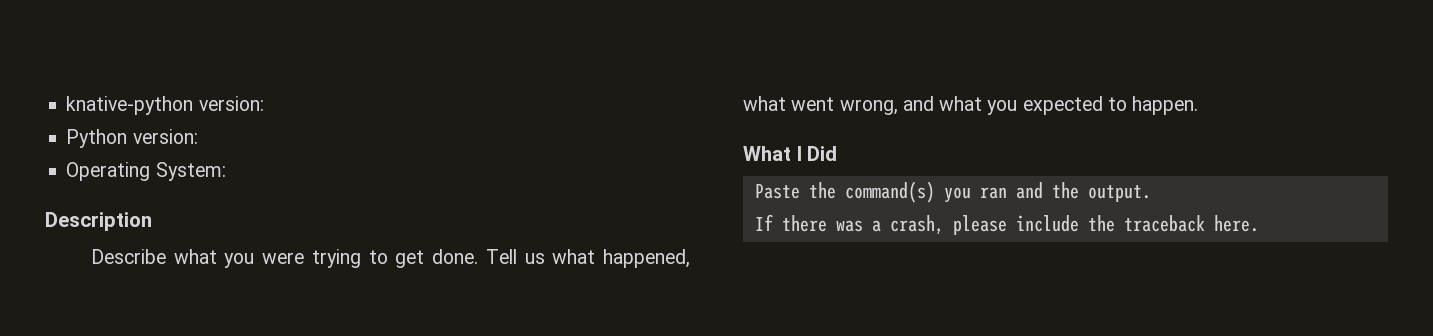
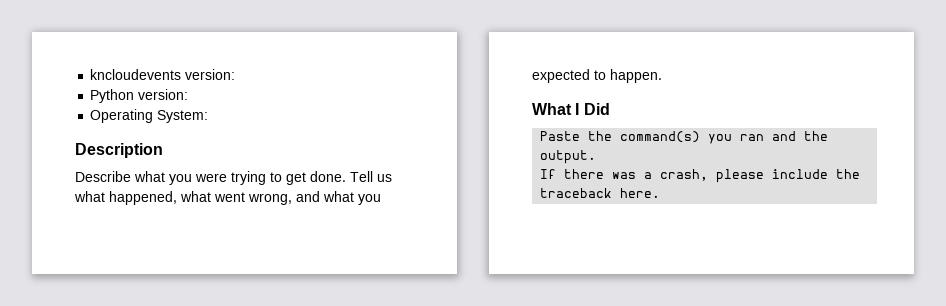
[66,96,194,115] knative-python -> [90,69,182,80] kncloudevents

